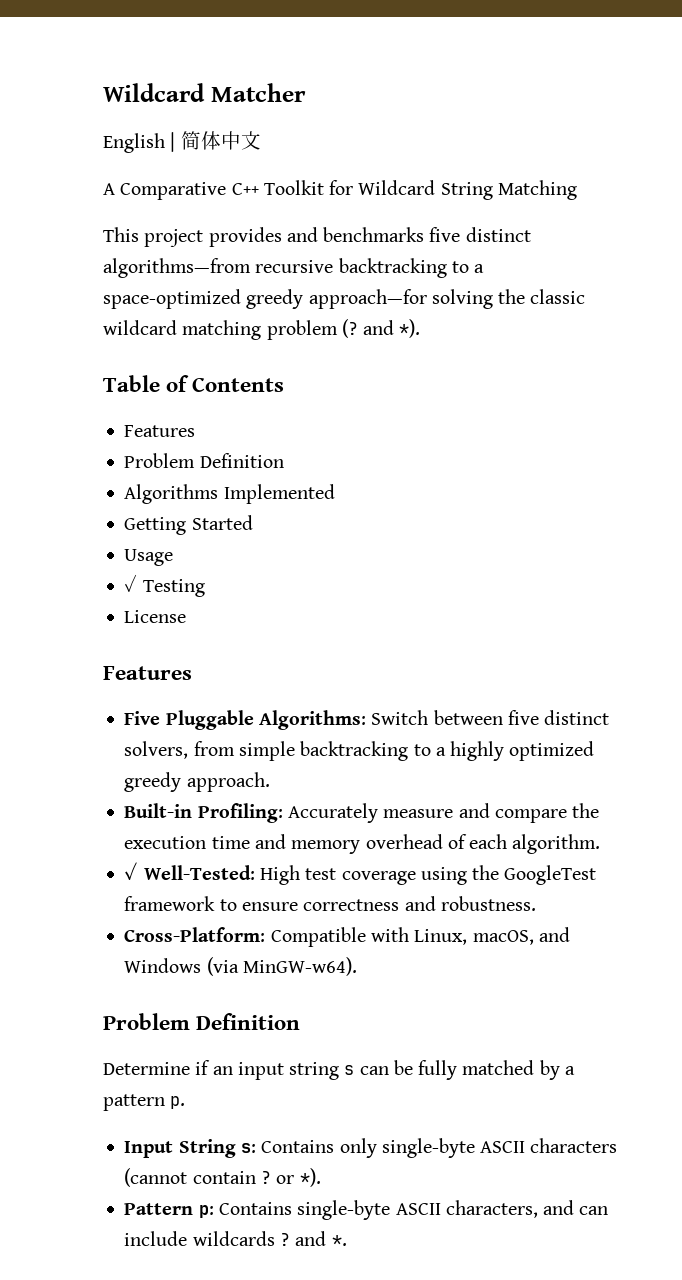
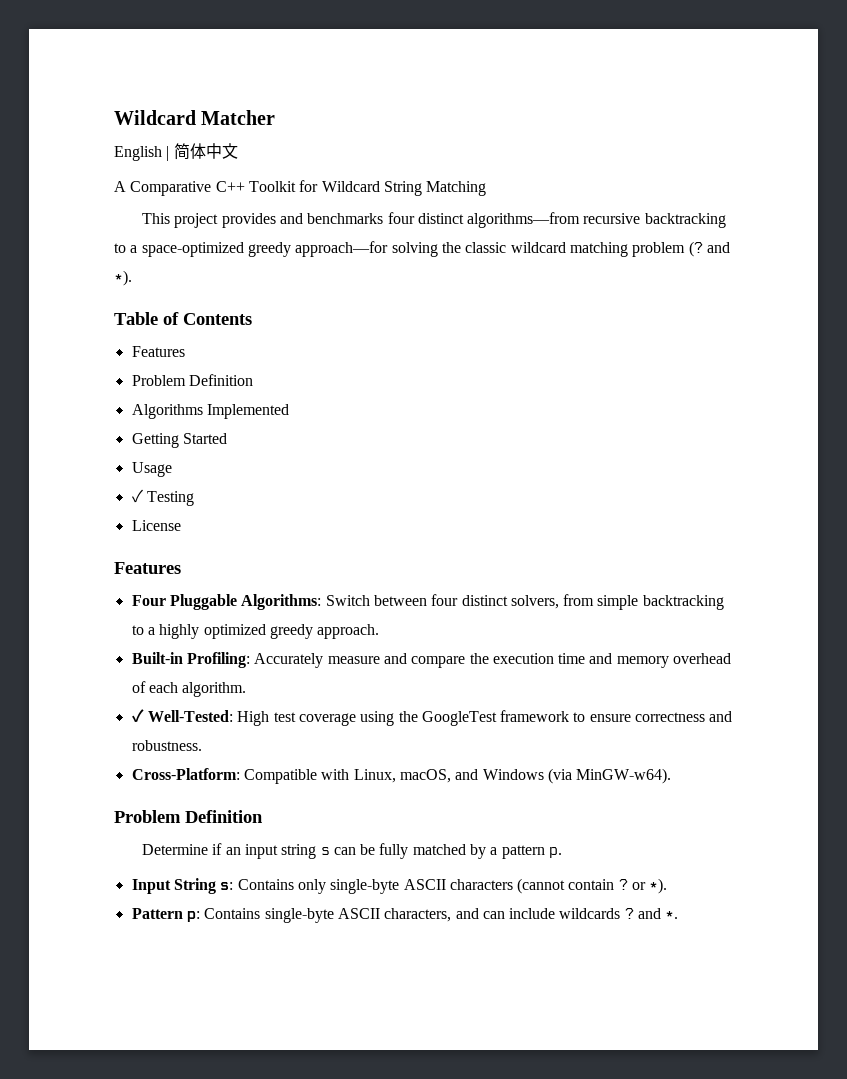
[429,227,461,242] five -> [387,212,415,224] four
[124,711,161,725] Five -> [131,595,166,606] Four
[507,710,539,725] five -> [431,594,459,606] four

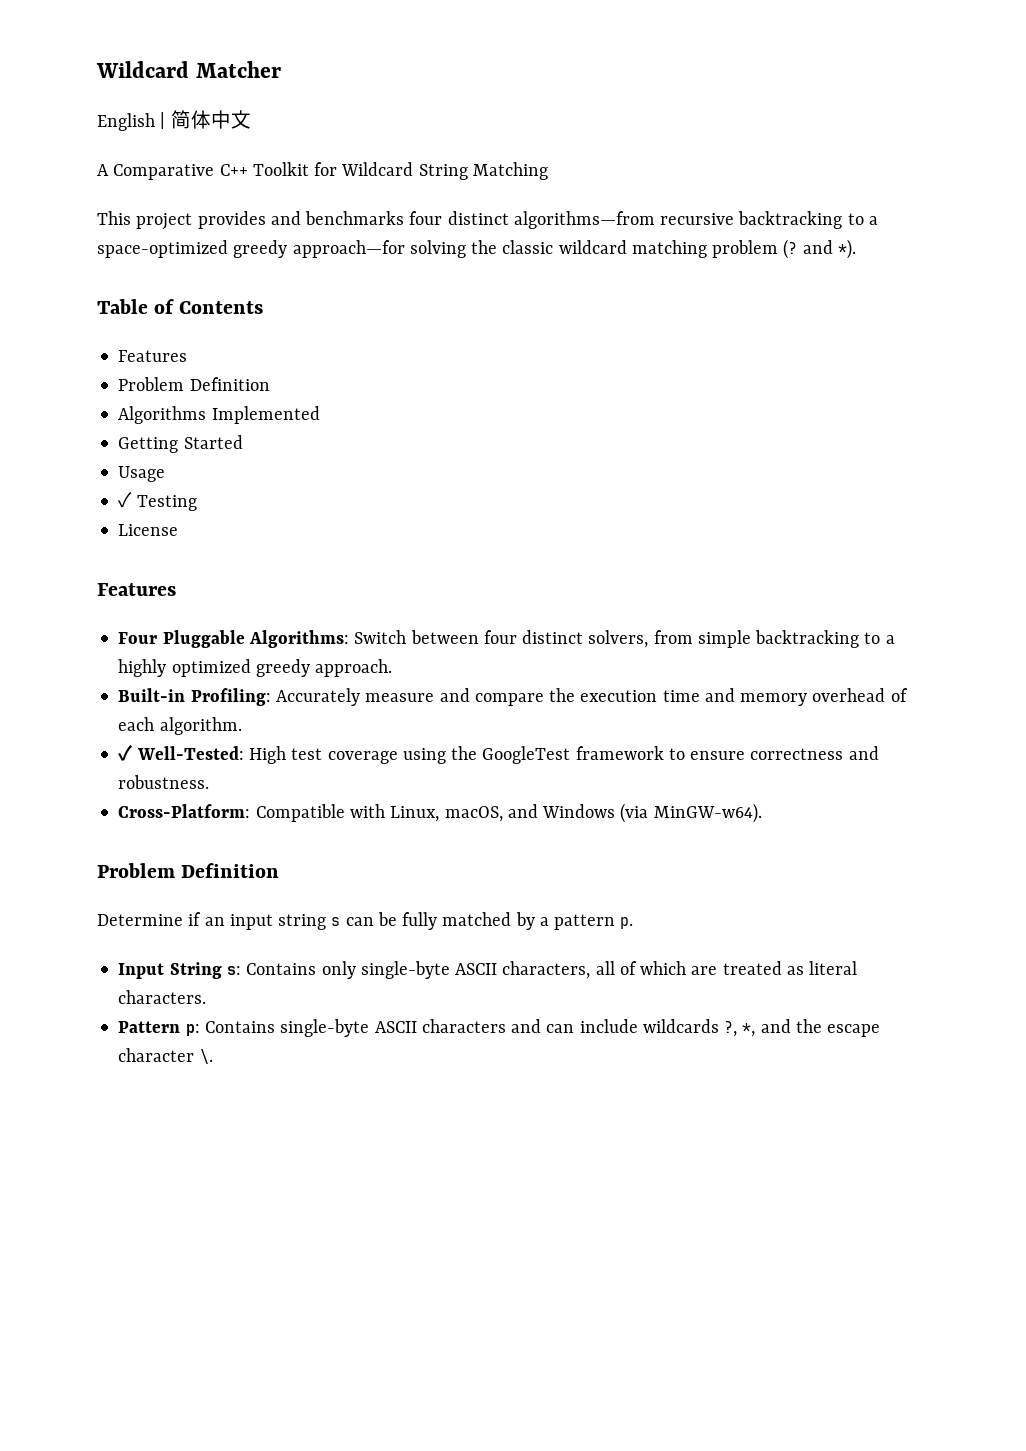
[449,878,668,894] characters (cannot contain ? or *). -> [502,961,858,979] [118,990,207,1004] characters, all of which are treated as literal characters.
[384,908,452,922] characters, -> [421,1019,506,1033] characters
[624,908,679,919] ? and *. -> [724,1019,881,1037] [118,1048,213,1064] ?, *, and the escape character \.

